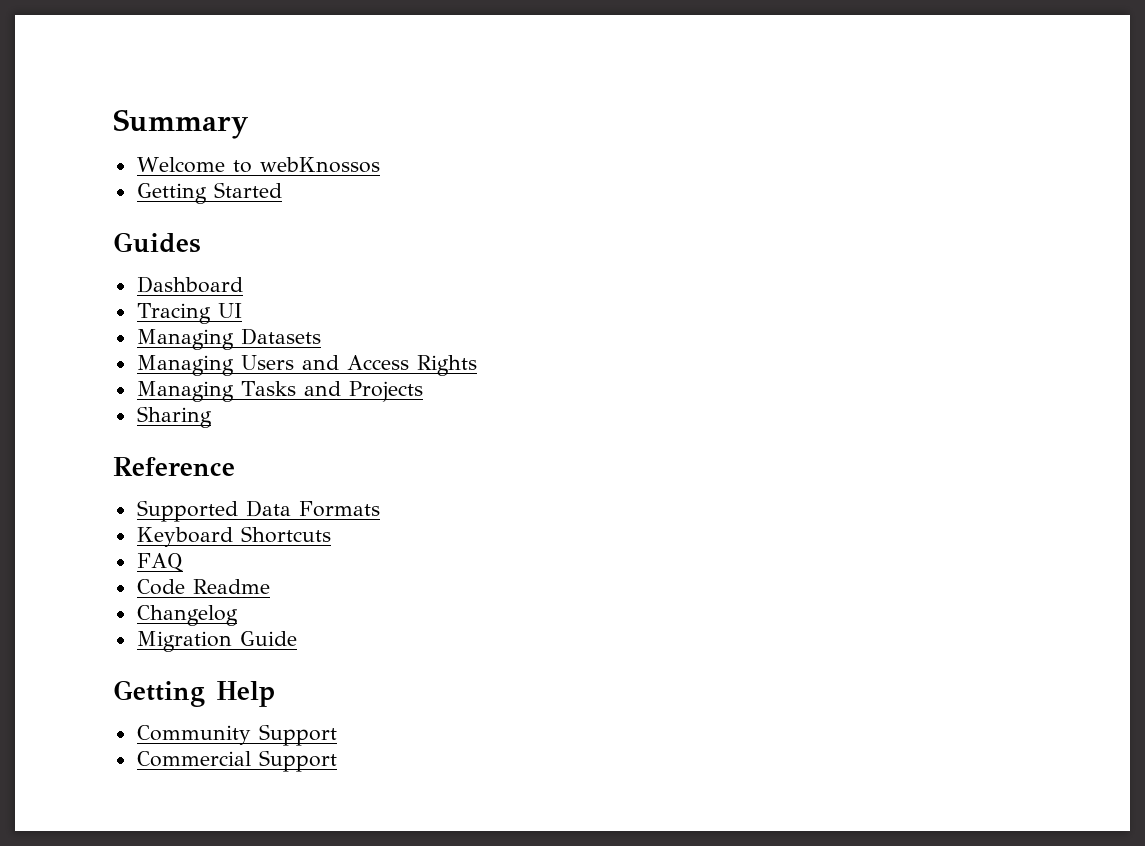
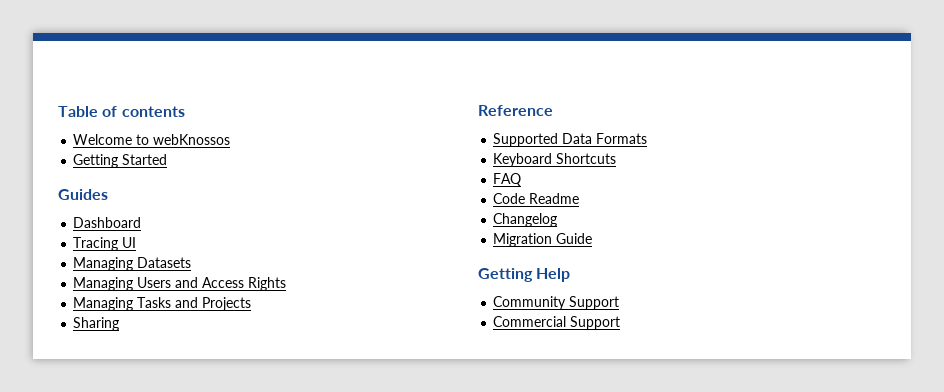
[113,109,248,139] Summary -> [58,106,185,117] Table of contents

